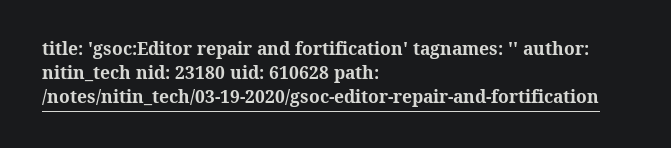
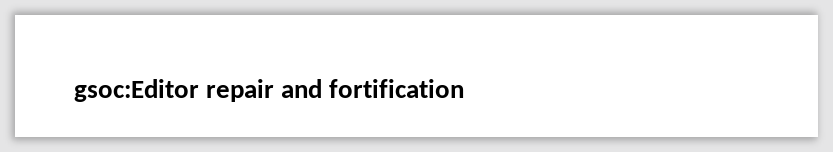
[42,41,589,59] [42,65,379,83] [42,89,599,107] title: 'gsoc:Editor repair and fortification' tagnames: '' author: nitin_tech nid: 23180 uid: 610628 path: /notes/nitin_tech/03-19-2020/gsoc-editor-repair-and-fortification -> [74,79,465,102] gsoc:Editor repair and fortification

